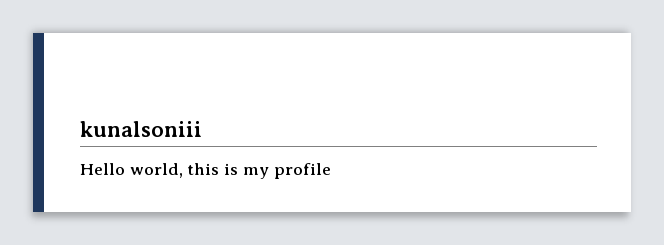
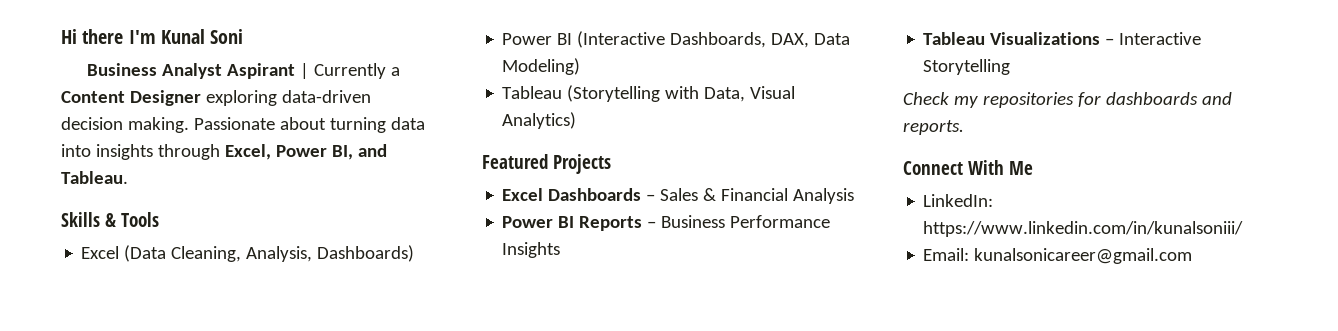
[80,121,202,137] [80,163,331,179] kunalsoniii // Hello world, this is my profile -> [61,29,244,44] [86,63,400,79] [61,90,371,106] [61,117,425,133] [61,144,387,160] [61,171,128,184] [61,212,159,227] [81,245,415,262] [502,31,851,48] [502,58,581,75] [502,85,796,102] [502,112,577,129] [482,154,611,174] [502,188,855,204] [502,215,831,231] [502,242,561,258] [923,32,1202,45] [923,59,1011,75] [903,92,1232,108] [903,120,964,135] [903,160,1033,175] [923,194,994,207] [923,221,1244,237] [923,248,1193,264] Hi there I'm Kunal Soni // Business Analyst Aspirant | Currently a Content Designer exploring data-driven decision making. Passionate about turning data into insights through Excel, Power BI, and Tableau. // Skills & Tools // Excel (Data Cleaning, Analysis, Dashboards) // Power BI (Interactive Dashboards, DAX, Data Modeling) // Tableau (Storytelling with Data, Visual Analytics) // Featured Projects // Excel Dashboards – Sales & Financial Analysis // Power BI Reports – Business Performance Insights // Tableau Visualizations – Interactive Storytelling // Check my repositories for dashboards and reports. // Connect With Me // LinkedIn: https://www.linkedin.com/in/kunalsoniii/ // Email: kunalsonicareer@gmail.com

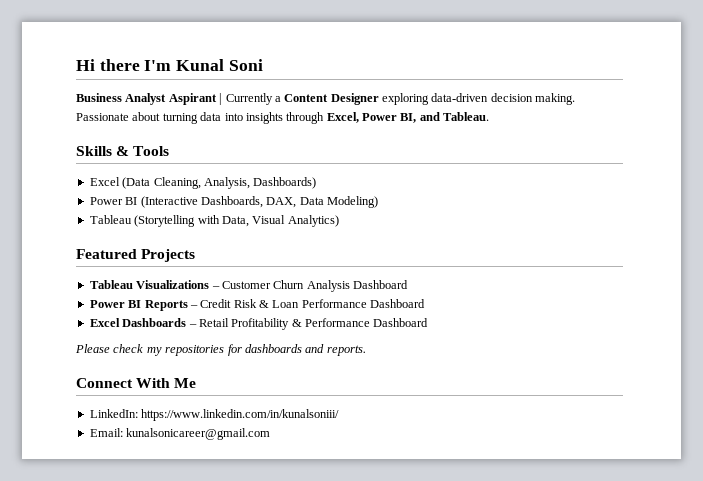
[502,188,789,201] Excel Dashboards – Sales & Financial -> [89,280,305,289] Tableau Visualizations – Customer Churn
(855, 196) none -> [353,280,408,289] Dashboard
[661,215,831,228] [502,242,561,258] [923,32,1202,45] [923,59,1011,75] [903,92,949,105] Business Performance Insights // Tableau Visualizations – Interactive Storytelling // Check -> [200,299,426,308] [89,318,429,330] [75,344,144,353] Credit Risk & Loan Performance Dashboard // Excel Dashboards – Retail Profitability & Performance Dashboard // Please check

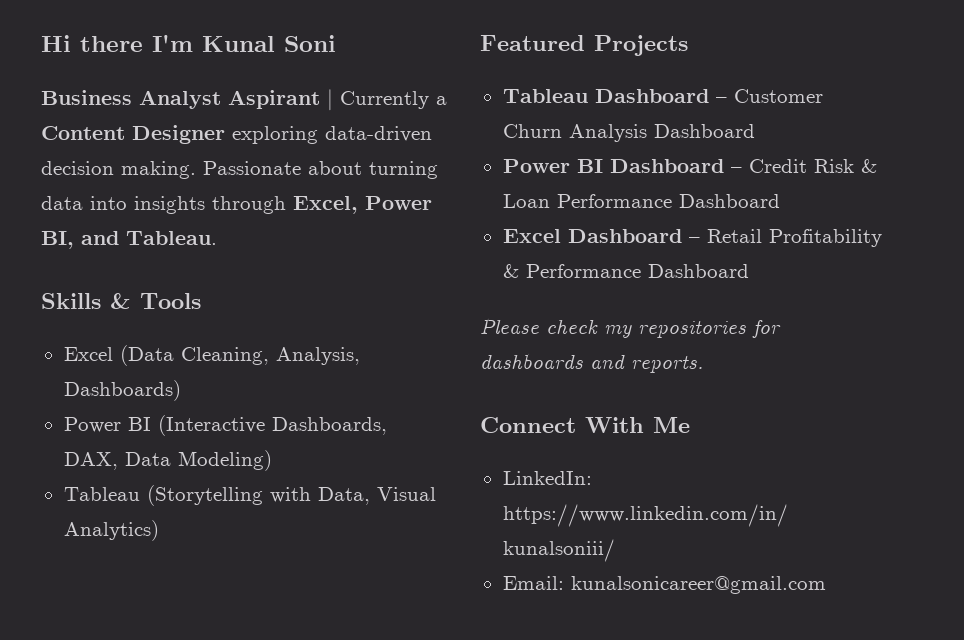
[136,280,210,289] Visualizations -> [594,89,709,103] Dashboard
[144,300,188,311] Reports -> [609,159,724,173] Dashboard
[122,318,187,327] Dashboards -> [567,229,682,243] Dashboard

